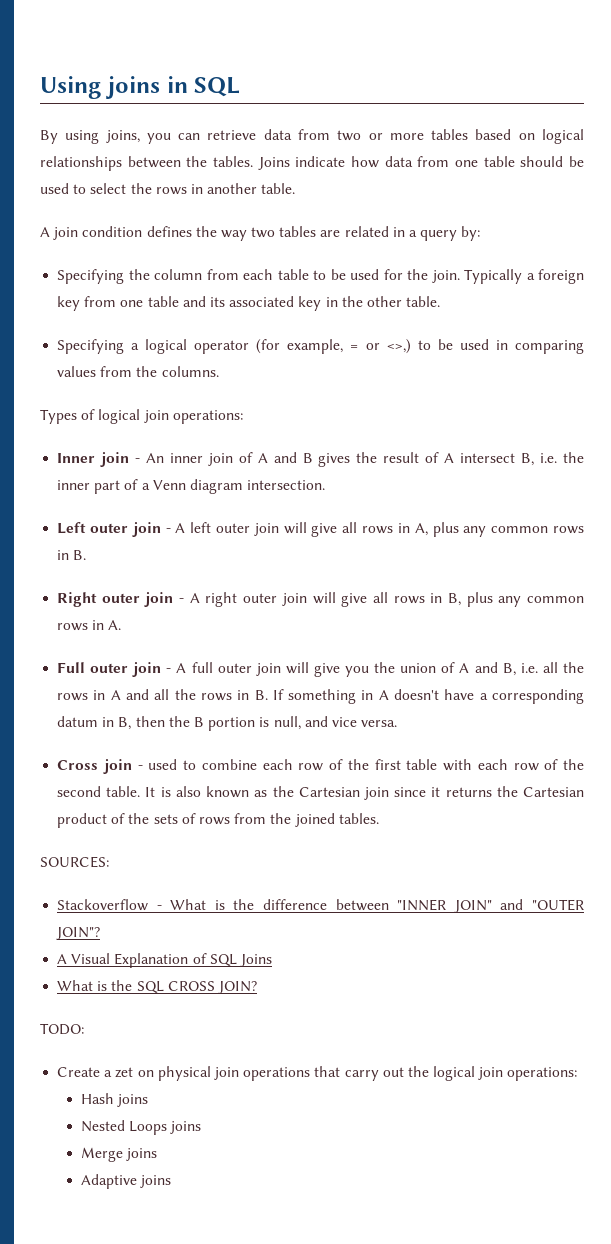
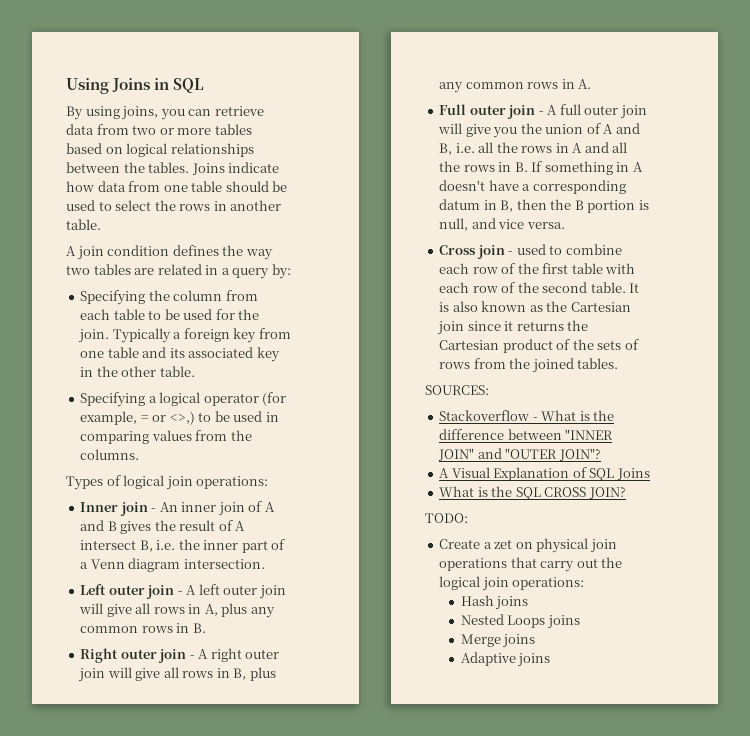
[106,76,161,99] joins -> [112,78,151,92] Joins

